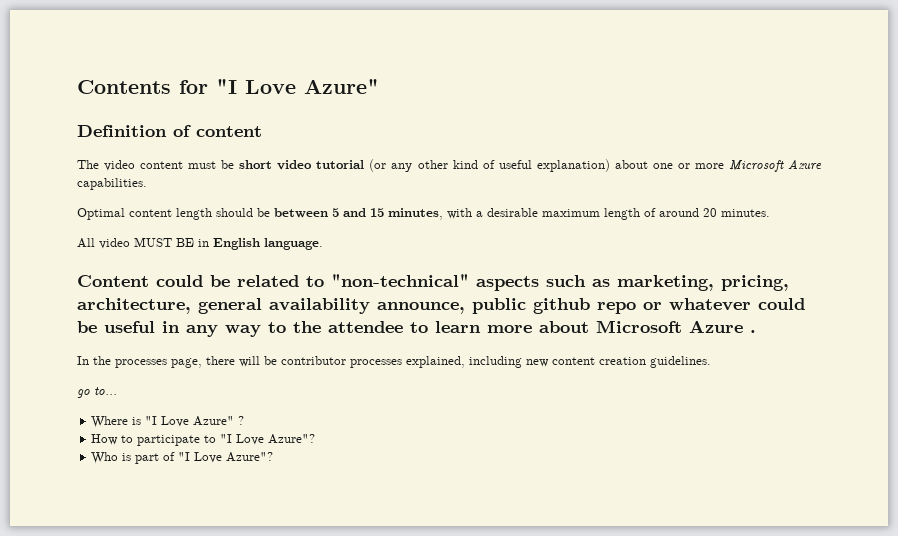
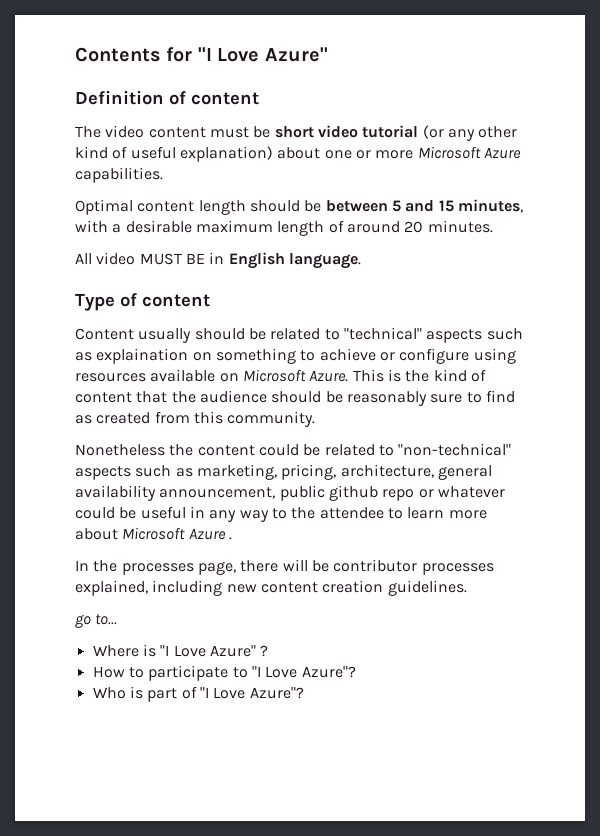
[77,275,149,287] Content -> [75,293,210,311] [75,327,523,343] [75,348,516,364] [75,369,486,382] [75,390,515,406] [75,411,316,427] [75,444,255,456] Type of content // Content usually should be related to "technical" aspects such as explaination on something to achieve or configure using resources available on Microsoft Azure. This is the kind of content that the audience should be reasonably sure to find as created from this community. // Nonetheless the content
[377,302,465,314] announce, -> [159,487,276,499] announcement,

